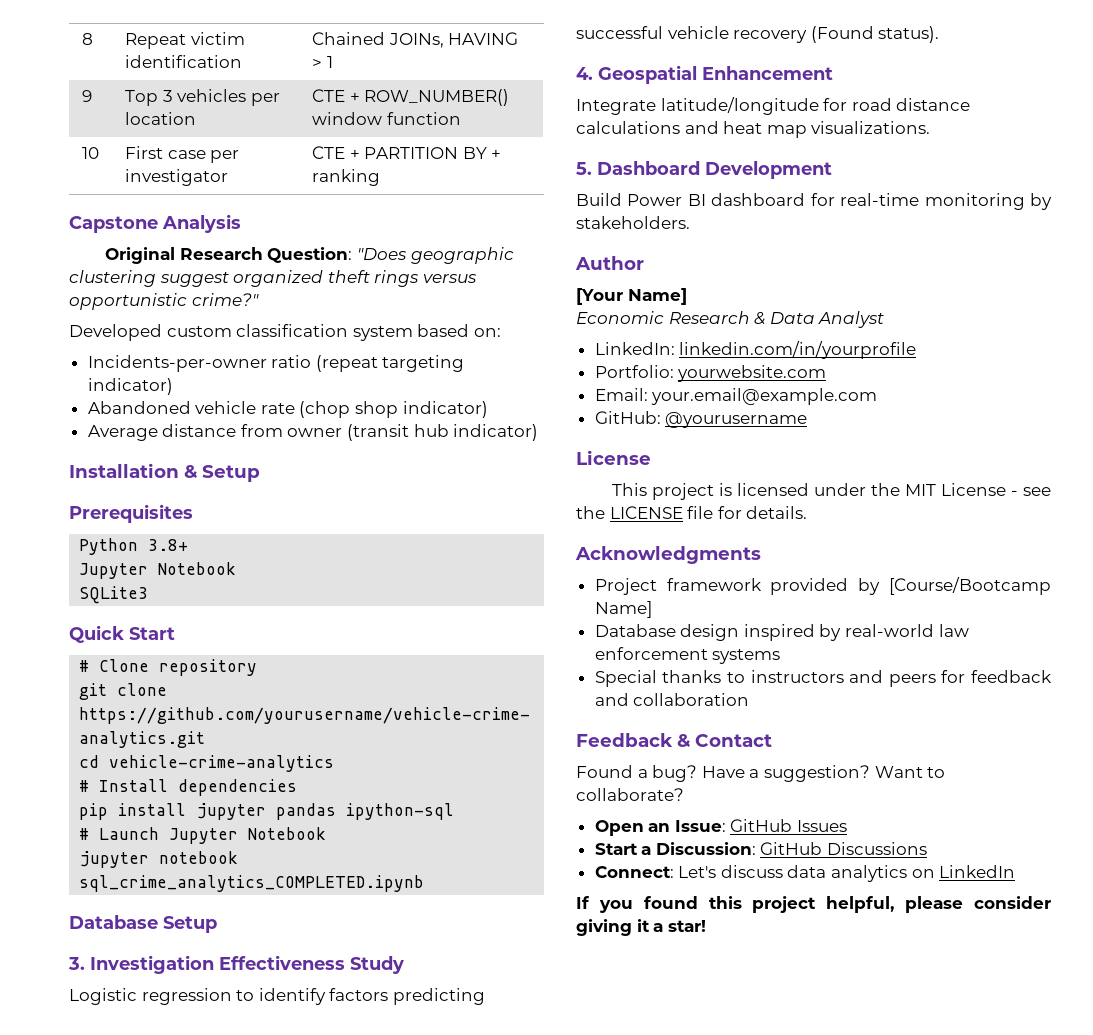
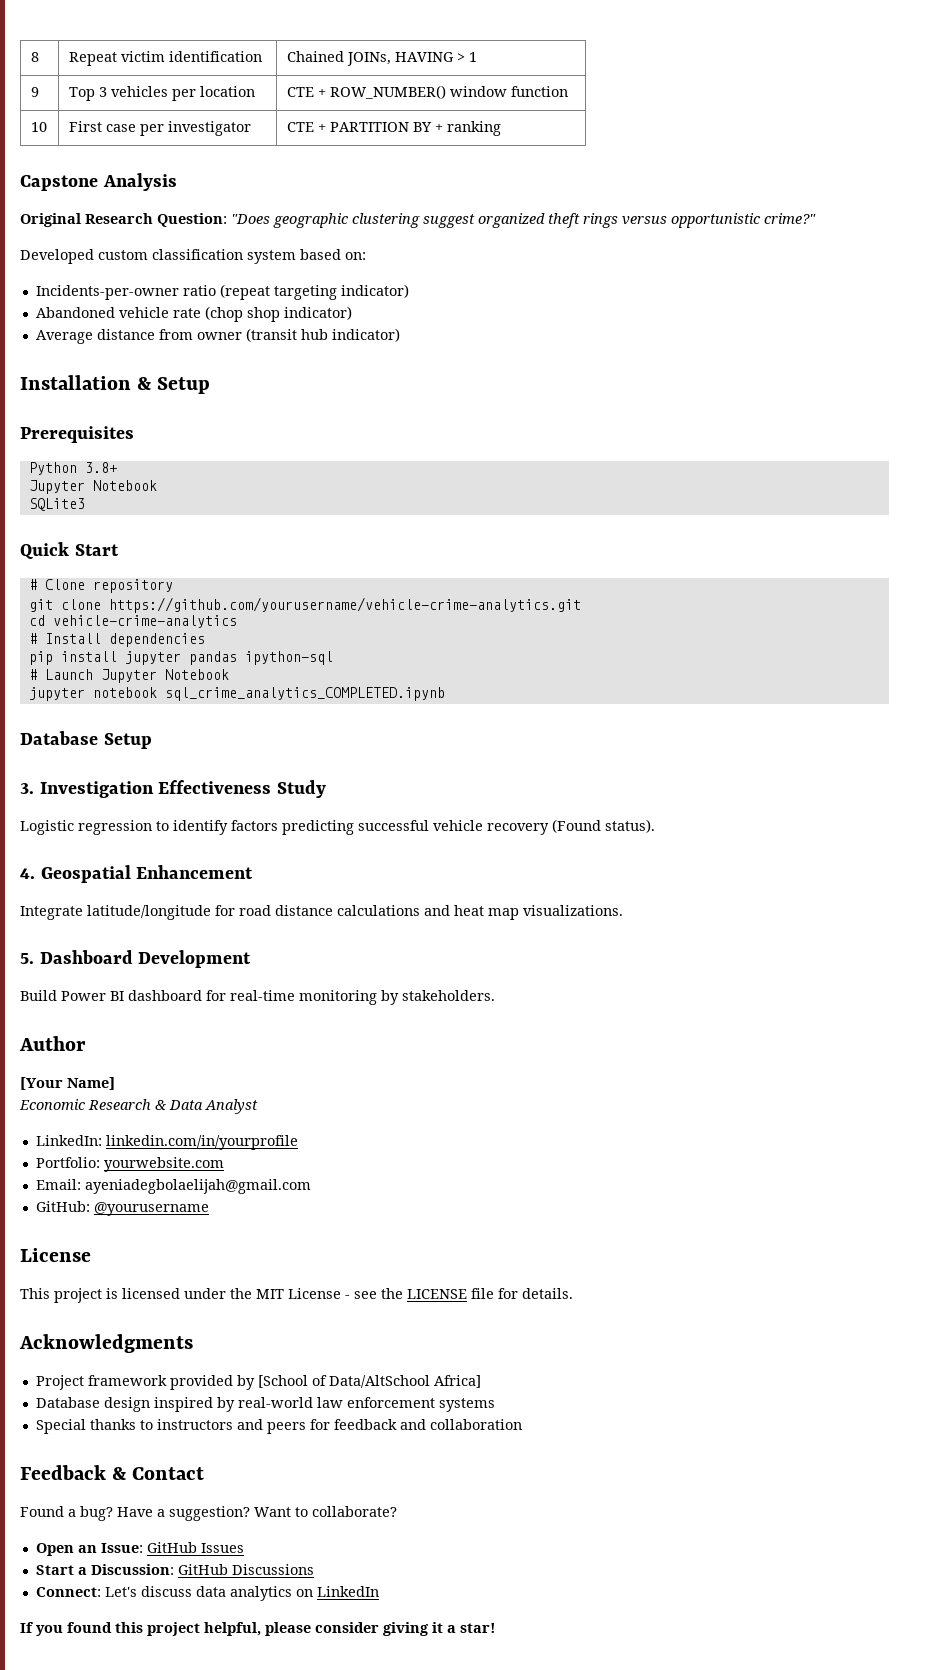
[651,388,878,405] your.email@example.com -> [84,1179,311,1194] ayeniadegbolaelijah@gmail.com
[889,577,1051,595] [594,601,652,618] [Course/Bootcamp Name] -> [257,1375,481,1388] [School of Data/AltSchool Africa]

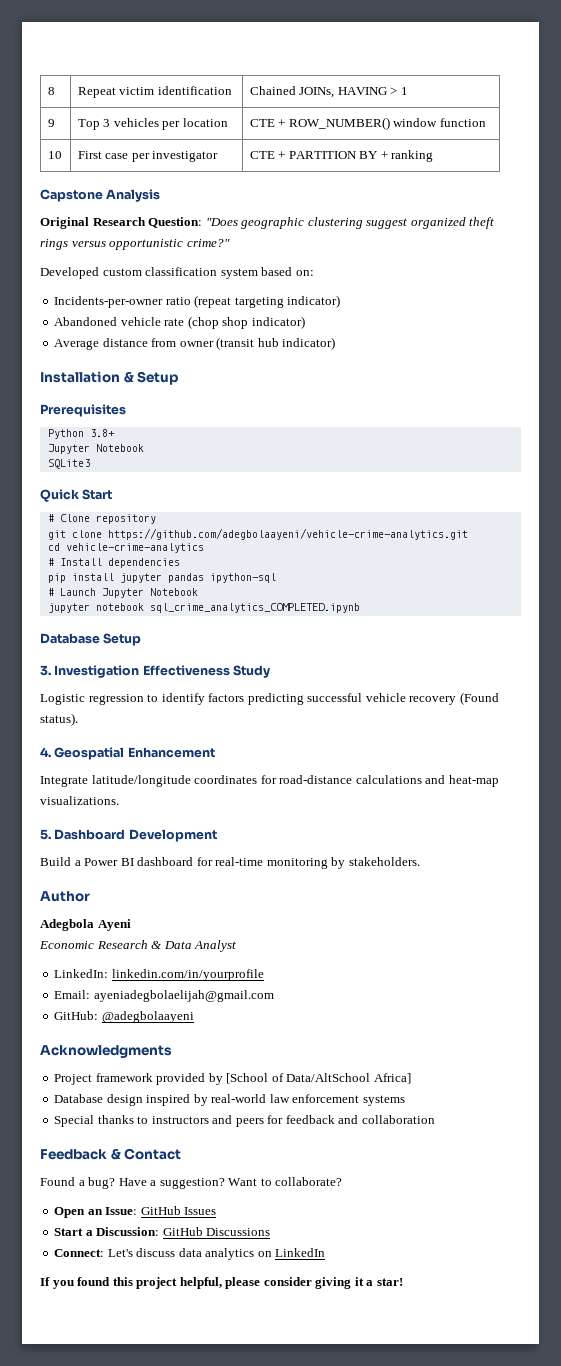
[108,597,581,613] https://github.com/yourusername/vehicle-crime-analytics.git -> [107,528,468,540] https://github.com/adegbolaayeni/vehicle-crime-analytics.git
[215,905,519,920] for road distance calculations and heat map -> [194,775,499,787] coordinates for road-distance calculations and heat-map
(57, 995) none -> [74,860,81,866] a
[20,1077,115,1090] [Your Name] -> [40,919,131,931] Adegbola Ayeni
[35,1157,224,1172] // Portfolio: yourwebsite.com -> (264, 975) none
[93,1202,209,1216] [20,1248,91,1262] [20,1288,573,1303] @yourusername // License // This project is licensed under the MIT License - see the LICENSE file for details. -> [101,1011,194,1023] @adegbolaayeni

